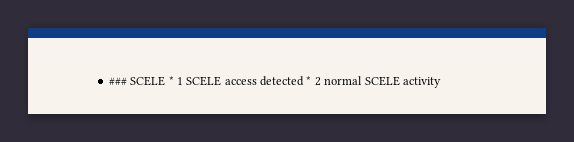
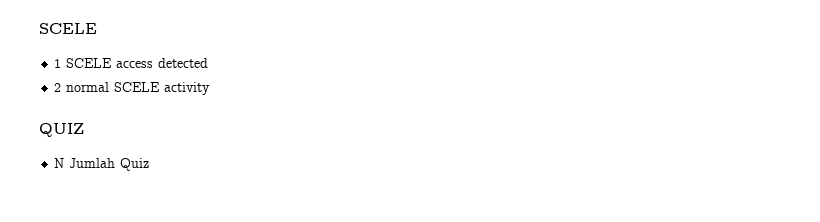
[108,76,174,86] ### SCELE * -> [39,23,97,34] SCELE //
[306,76,312,85] * -> (209, 63) //
(441, 82) none -> [39,123,84,137] [54,158,150,171] // QUIZ // N Jumlah Quiz

